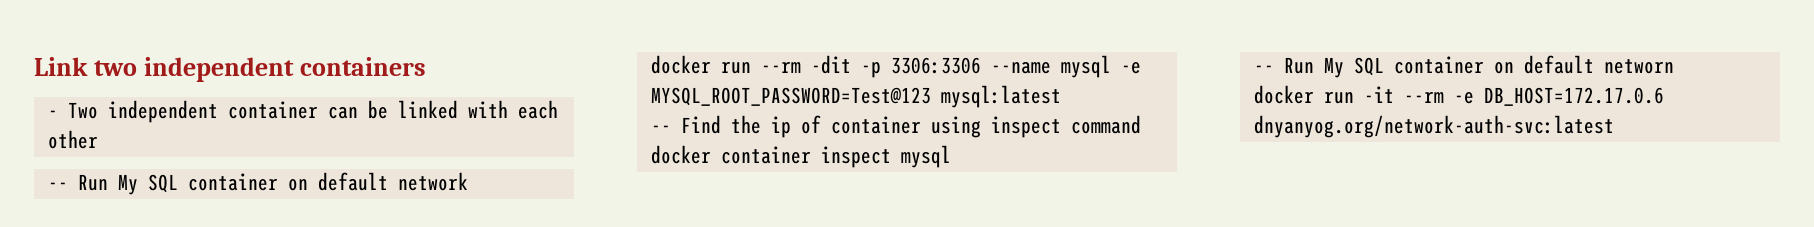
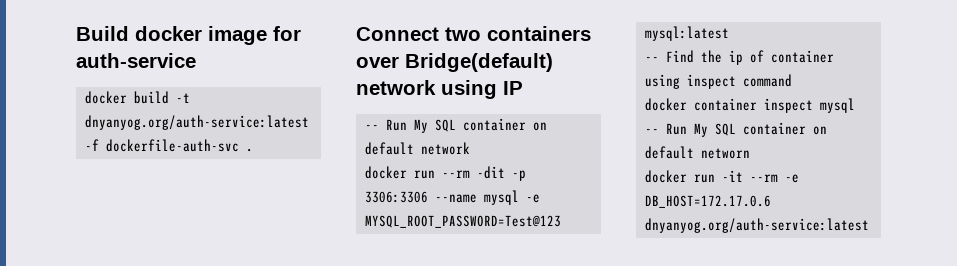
[34,57,426,82] [47,100,558,123] [47,130,98,149] Link two independent containers // - Two independent container can be linked with each other -> [76,26,301,45] [76,53,196,68] [84,91,190,104] [84,115,309,130] [84,139,253,152] [356,26,591,41] [356,53,553,72] [356,80,523,99] Build docker image for auth-service // docker build -t dnyanyog.org/auth-service:latest -f dockerfile-auth-svc . // Connect two containers over Bridge(default) network using IP
[1253,115,1614,138] dnyanyog.org/network-auth-svc:latest -> [644,218,869,233] dnyanyog.org/auth-service:latest

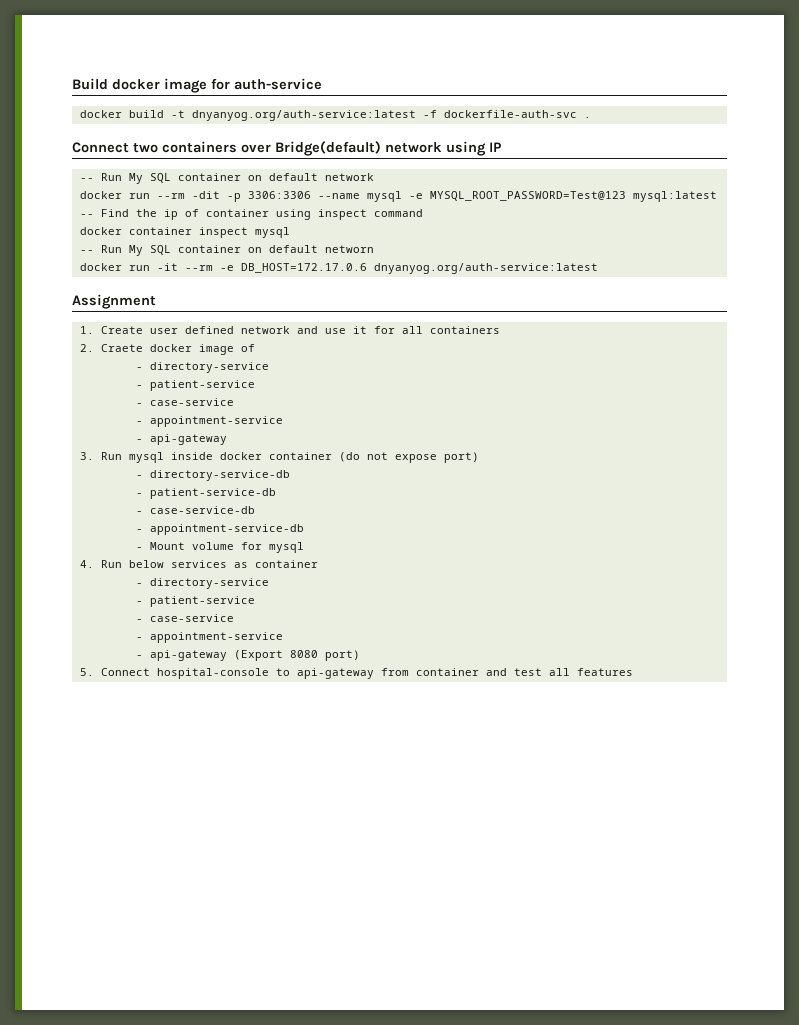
(869, 225) none -> [72,294,156,309] [79,326,500,334] [79,344,255,355] [135,362,269,373] [135,380,255,391] [135,398,234,406] [135,416,283,427] [135,434,227,445] [79,452,479,463] [135,470,290,481] [135,488,276,499] [135,506,255,514] [135,524,304,535] [135,542,304,553] [79,560,318,568] [135,578,269,589] [135,596,255,607] [135,614,234,622] [135,632,283,643] [135,650,360,661] [79,668,633,679] // Assignment // 1. Create user defined network and use it for all containers // 2. Craete docker image of // - directory-service // - patient-service // - case-service // - appointment-service // - api-gateway // 3. Run mysql inside docker container (do not expose port) // - directory-service-db // - patient-service-db // - case-service-db // - appointment-service-db // - Mount volume for mysql // 4. Run below services as container // - directory-service // - patient-service // - case-service // - appointment-service // - api-gateway (Export 8080 port) // 5. Connect hospital-console to api-gateway from container and test all features

